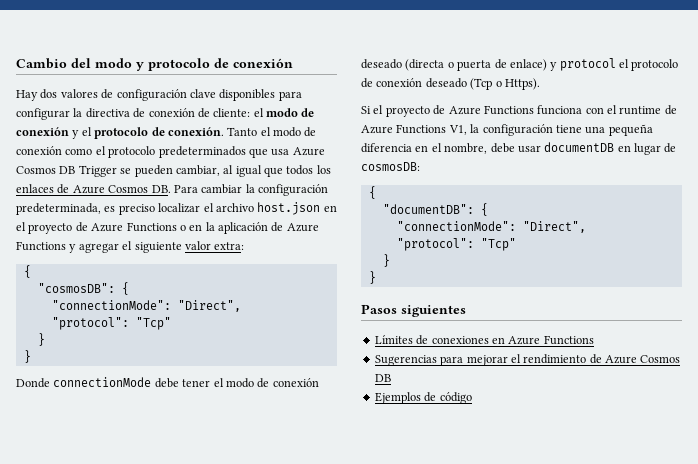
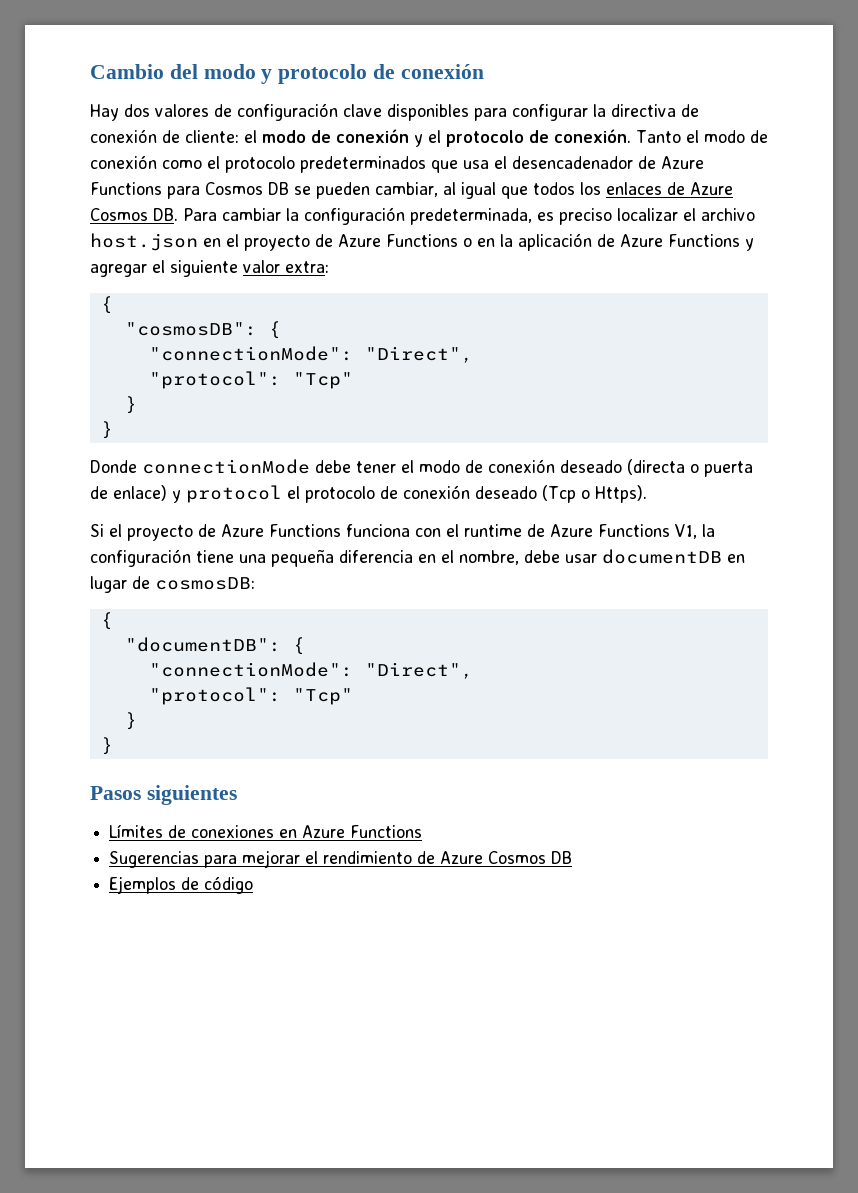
[292,147,325,156] [16,165,117,177] Azure Cosmos DB Trigger -> [494,156,704,169] [90,182,289,199] el desencadenador de Azure Functions para Cosmos DB

